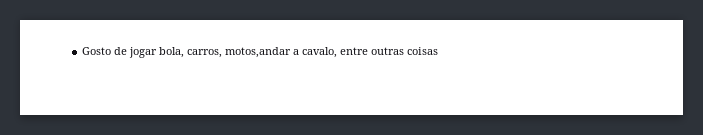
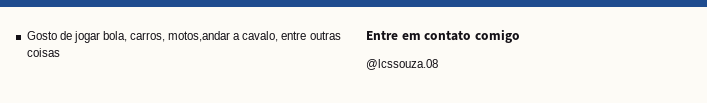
(439, 51) none -> [366,29,520,43] [366,59,438,70] // Entre em contato comigo // @lcssouza.08

